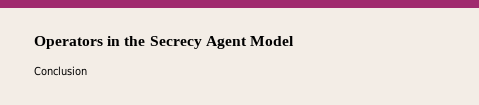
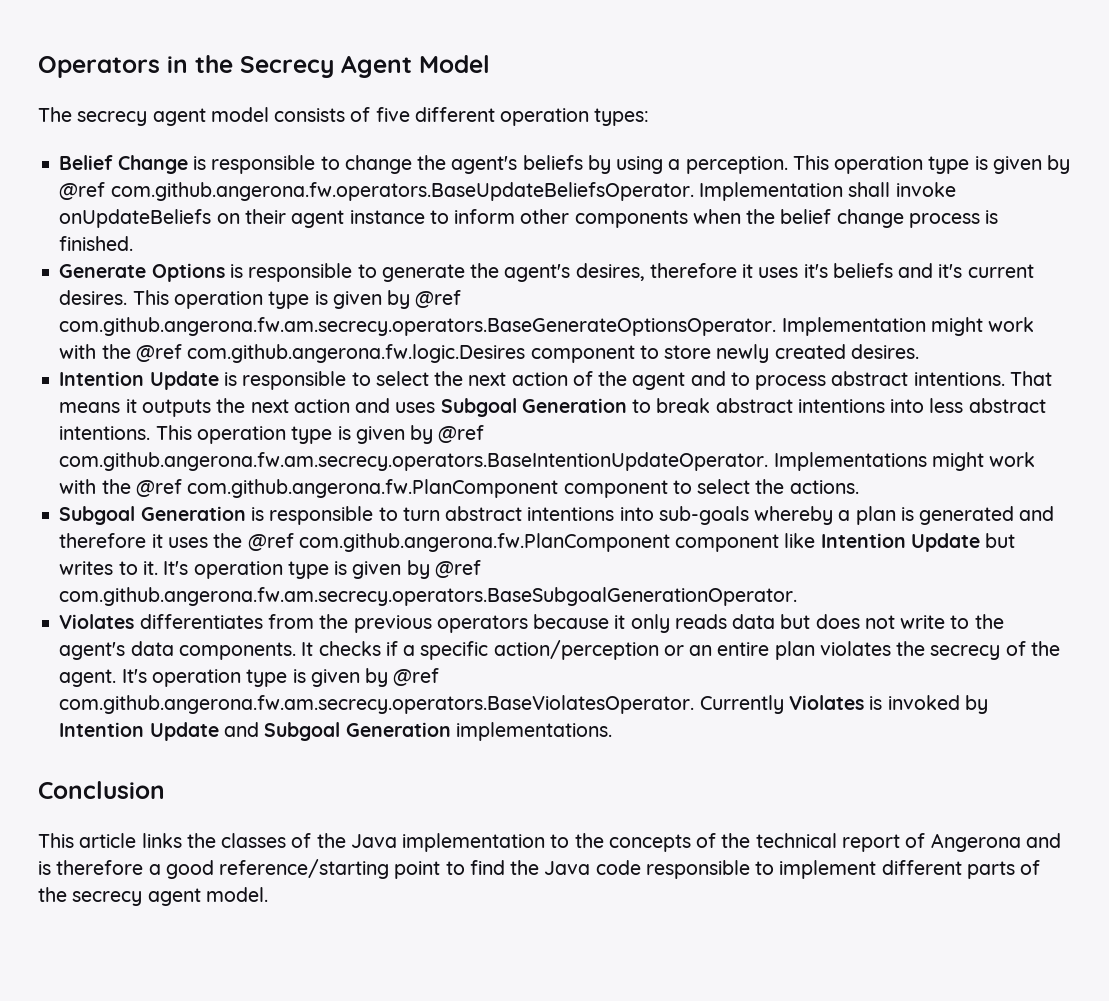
[34,66,87,76] Conclusion -> [38,107,650,126] [59,155,1071,174] [59,182,956,201] [59,209,999,228] [59,236,134,251] [59,263,1034,282] [59,290,462,309] [59,317,1035,336] [59,344,919,363] [59,371,1052,390] [59,398,1046,417] [59,425,485,444] [59,452,1036,471] [59,479,859,498] [59,506,1055,525] [59,533,1016,552] [59,560,481,579] [59,587,798,606] [59,614,1004,633] [59,640,1060,660] [59,668,440,687] [59,695,988,714] [59,722,612,741] [38,781,165,799] [38,833,1061,852] [38,859,1041,879] [38,887,268,906] The secrecy agent model consists of five different operation types: // Belief Change is responsible to change the agent's beliefs by using a perception. This operation type is given by @ref com.github.angerona.fw.operators.BaseUpdateBeliefsOperator. Implementation shall invoke onUpdateBeliefs on their agent instance to inform other components when the belief change process is finished. // Generate Options is responsible to generate the agent's desires, therefore it uses it's beliefs and it's current desires. This operation type is given by @ref com.github.angerona.fw.am.secrecy.operators.BaseGenerateOptionsOperator. Implementation might work with the @ref com.github.angerona.fw.logic.Desires component to store newly created desires. // Intention Update is responsible to select the next action of the agent and to process abstract intentions. That means it outputs the next action and uses Subgoal Generation to break abstract intentions into less abstract intentions. This operation type is given by @ref com.github.angerona.fw.am.secrecy.operators.BaseIntentionUpdateOperator. Implementations might work with the @ref com.github.angerona.fw.PlanComponent component to select the actions. // Subgoal Generation is responsible to turn abstract intentions into sub-goals whereby a plan is generated and therefore it uses the @ref com.github.angerona.fw.PlanComponent component like Intention Update but writes to it. It's operation type is given by @ref com.github.angerona.fw.am.secrecy.operators.BaseSubgoalGenerationOperator. // Violates differentiates from the previous operators because it only reads data but does not write to the agent's data components. It checks if a specific action/perception or an entire plan violates the secrecy of the agent. It's operation type is given by @ref com.github.angerona.fw.am.secrecy.operators.BaseViolatesOperator. Currently Violates is invoked by Intention Update and Subgoal Generation implementations. // Conclusion // This article links the classes of the Java implementation to the concepts of the technical report of Angerona and is therefore a good reference/starting point to find the Java code responsible to implement different parts of the secrecy agent model.

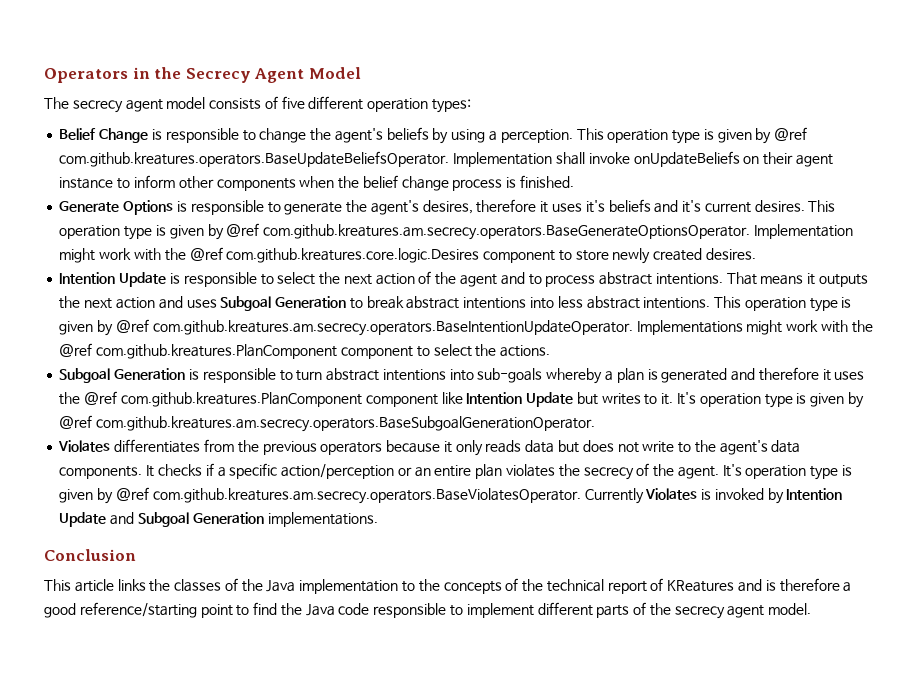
[110,182,694,201] com.github.angerona.fw.operators.BaseUpdateBeliefsOperator. -> [59,151,450,167] com.github.kreatures.operators.BaseUpdateBeliefsOperator.
[59,317,777,336] com.github.angerona.fw.am.secrecy.operators.BaseGenerateOptionsOperator. -> [263,224,751,240] com.github.kreatures.am.secrecy.operators.BaseGenerateOptionsOperator.
[187,344,526,363] com.github.angerona.fw.logic.Desires -> [226,248,480,263] com.github.kreatures.core.logic.Desires
[59,452,769,471] com.github.angerona.fw.am.secrecy.operators.BaseIntentionUpdateOperator. -> [152,320,633,336] com.github.kreatures.am.secrecy.operators.BaseIntentionUpdateOperator.
[187,479,559,498] com.github.angerona.fw.PlanComponent -> [96,344,338,359] com.github.kreatures.PlanComponent
[298,533,670,552] com.github.angerona.fw.PlanComponent -> [120,392,362,407] com.github.kreatures.PlanComponent
[59,587,798,606] com.github.angerona.fw.am.secrecy.operators.BaseSubgoalGenerationOperator. -> [96,416,596,432] com.github.kreatures.am.secrecy.operators.BaseSubgoalGenerationOperator.
[59,695,695,714] com.github.angerona.fw.am.secrecy.operators.BaseViolatesOperator. -> [152,488,581,504] com.github.kreatures.am.secrecy.operators.BaseViolatesOperator.
[930,833,1021,852] Angerona -> [667,580,735,592] KReatures

